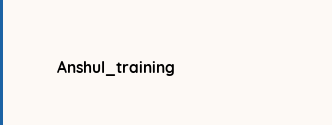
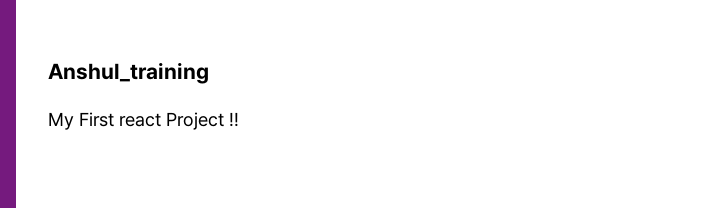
(175, 68) none -> [48,112,239,130] // My First react Project !!

